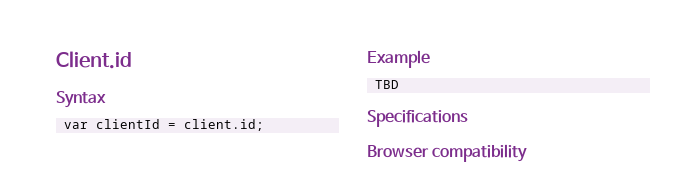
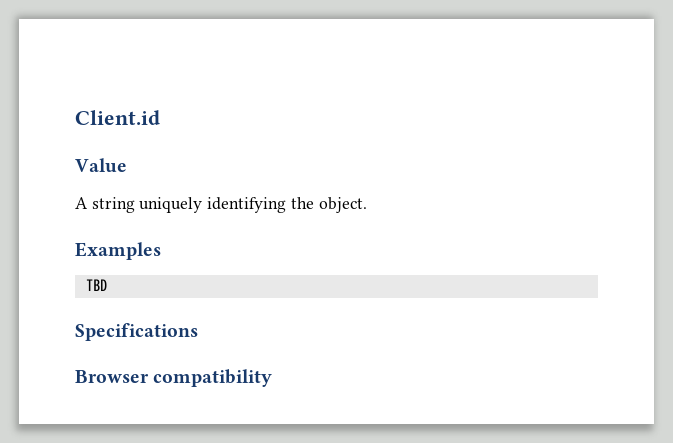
[56,91,106,108] [63,119,264,131] [367,50,430,68] Syntax // var clientId = client.id; // Example -> [75,158,127,173] [75,197,367,213] [75,242,161,260] Value // A string uniquely identifying the object. // Examples

